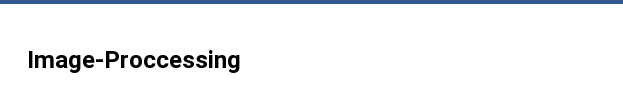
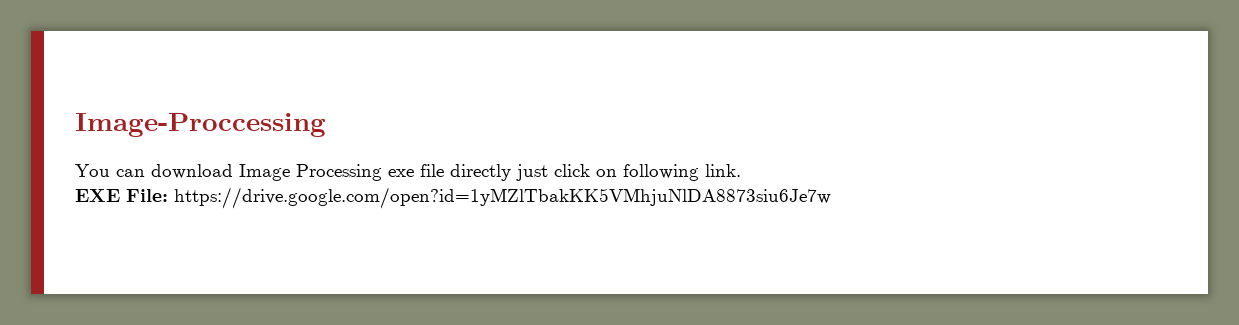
(241, 61) none -> [75,164,741,181] [75,187,831,209] // You can download Image Processing exe file directly just click on following link. // EXE File: https://drive.google.com/open?id=1yMZlTbakKK5VMhjuNlDA8873siu6Je7w

